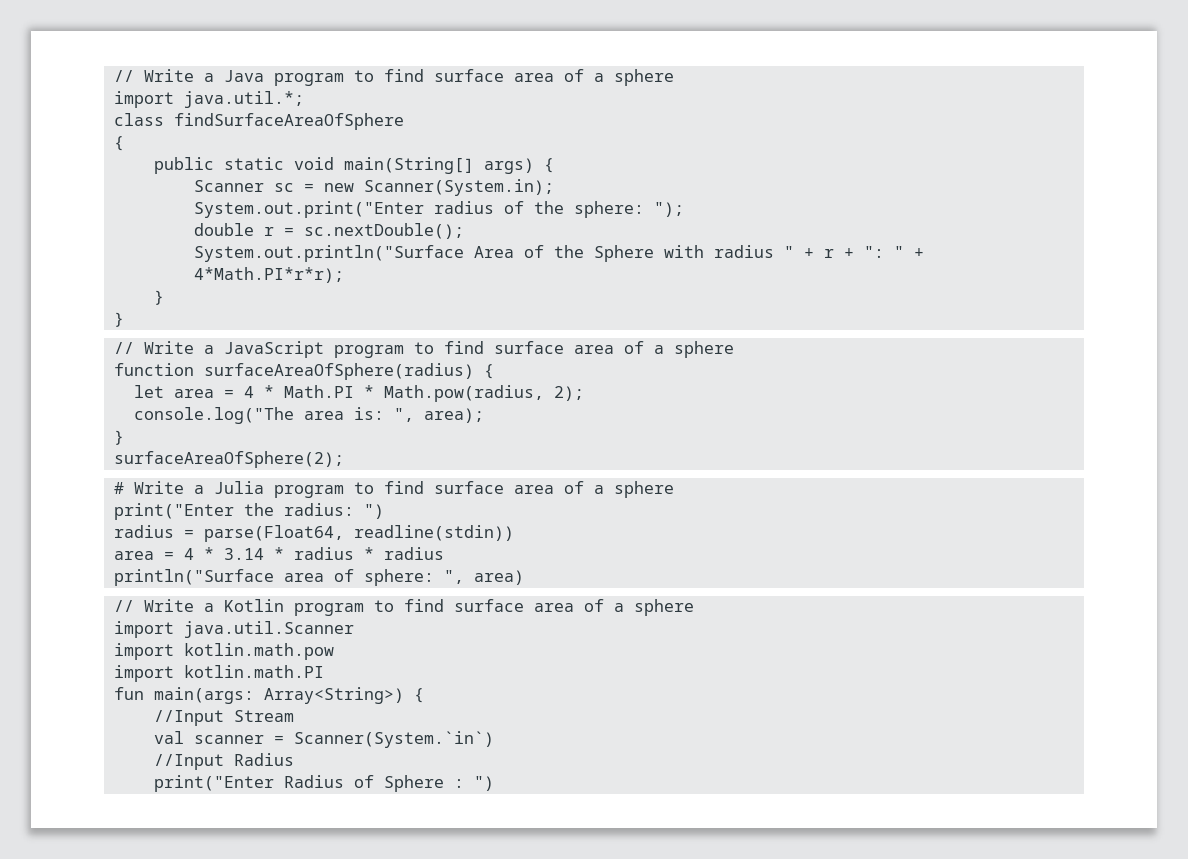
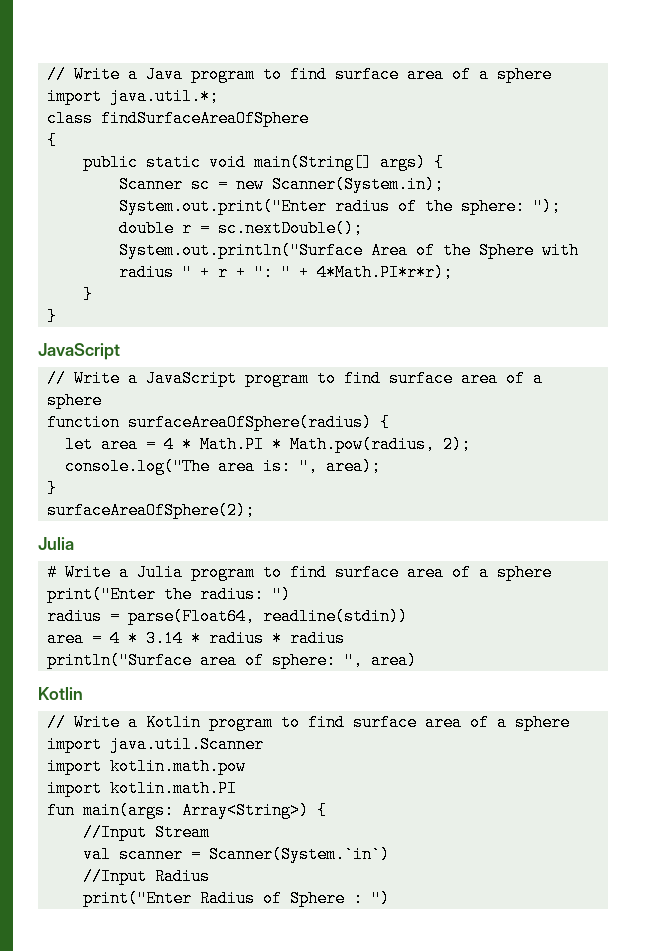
(124, 319) none -> [38,343,120,360] // JavaScript
(344, 459) none -> [38,537,74,550] // Julia
(524, 577) none -> [38,687,83,700] // Kotlin

